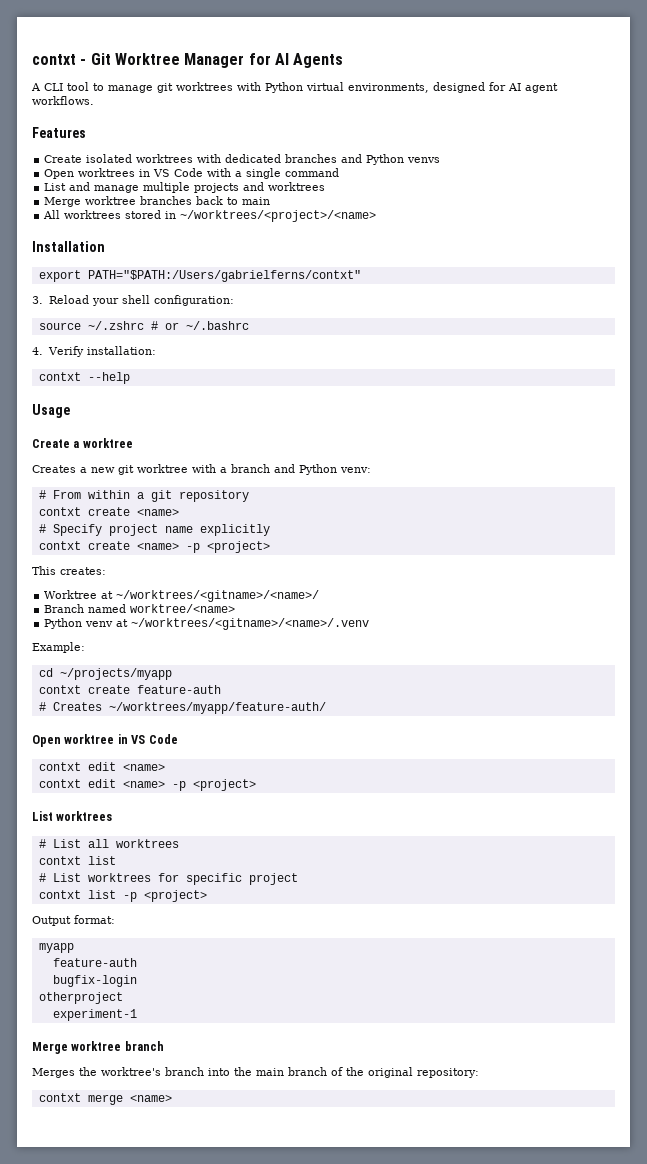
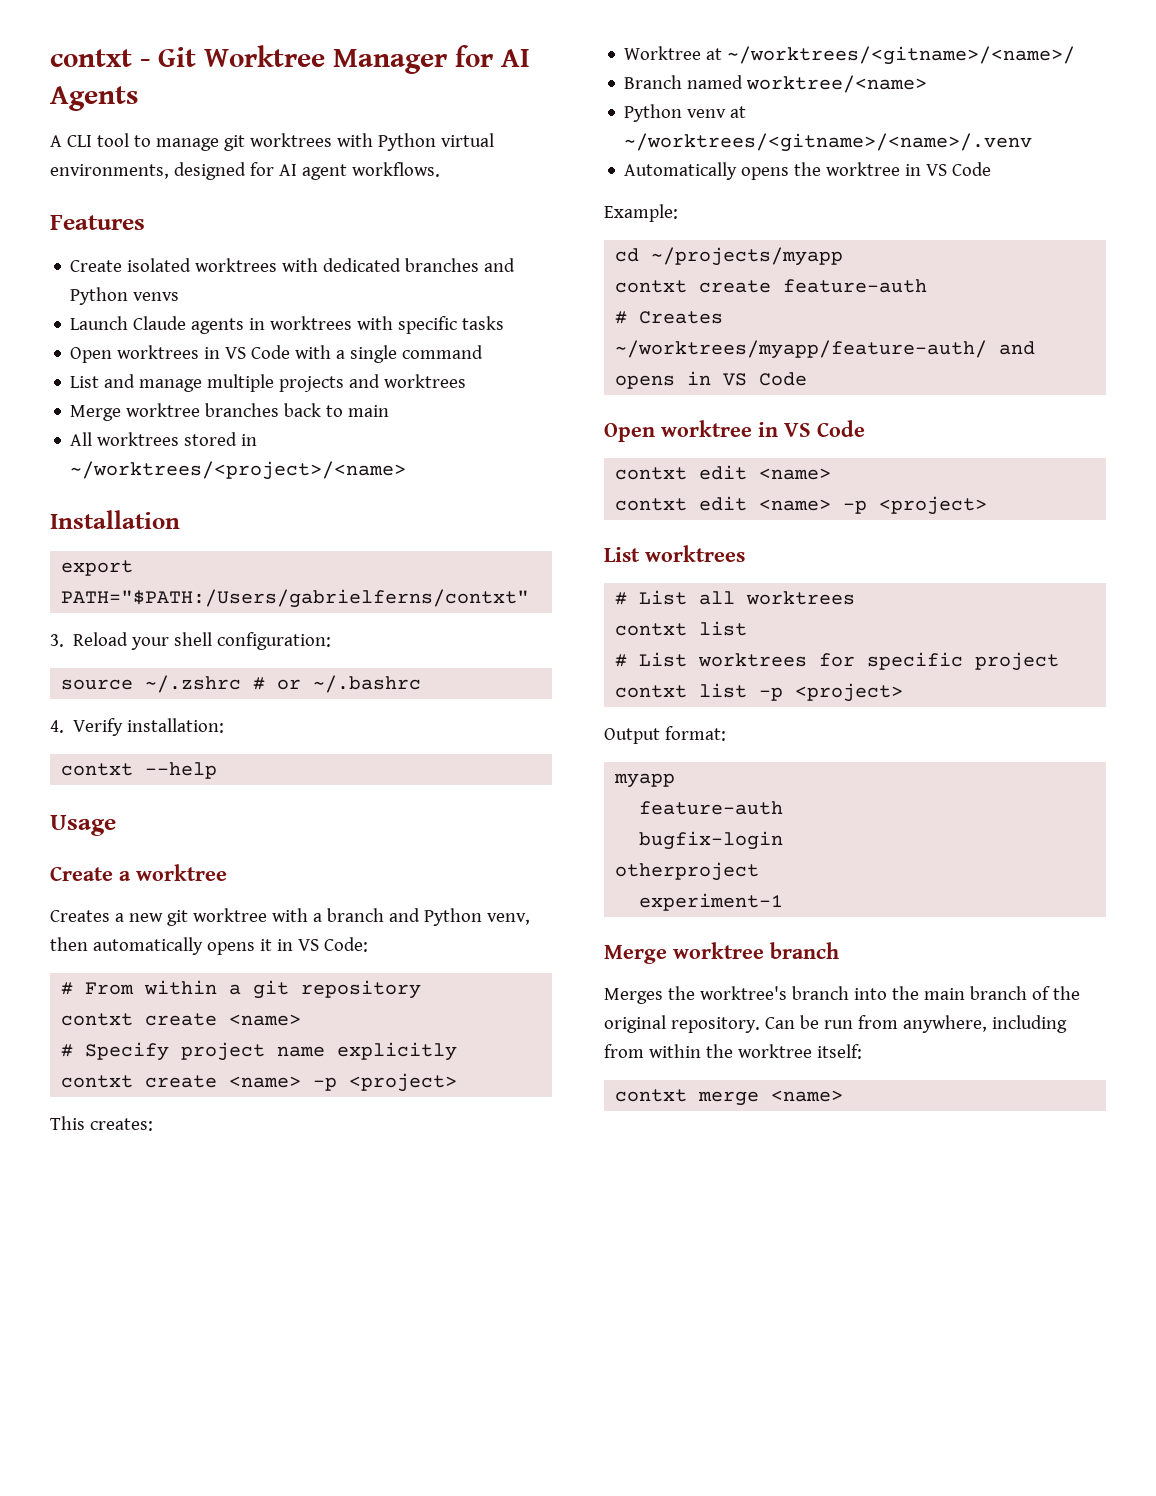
(441, 160) none -> [70,316,505,334] // Launch Claude agents in worktrees with specific tasks
[340,467,371,473] venv: -> [486,913,530,925] [50,937,368,955] venv, then automatically opens it in VS Code:
(370, 624) none -> [624,162,992,180] // Automatically opens the worktree in VS Code
(326, 708) none -> [999,341,1036,355] [615,371,808,389] and opens in VS Code
[417,1068,479,1078] repository: -> [670,1015,1067,1033] [604,1044,862,1059] repository. Can be run from anywhere, including from within the worktree itself:

